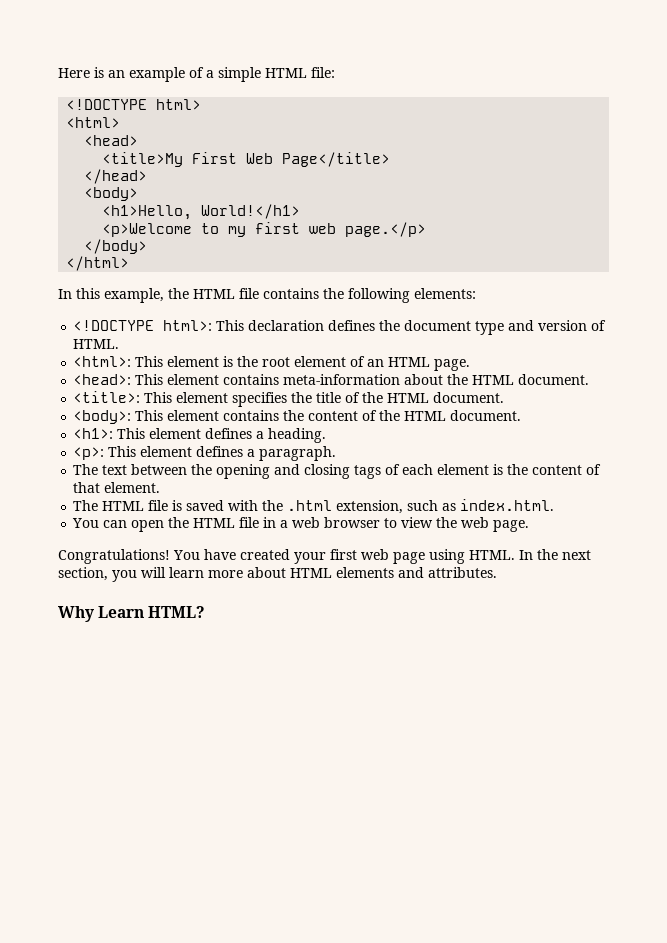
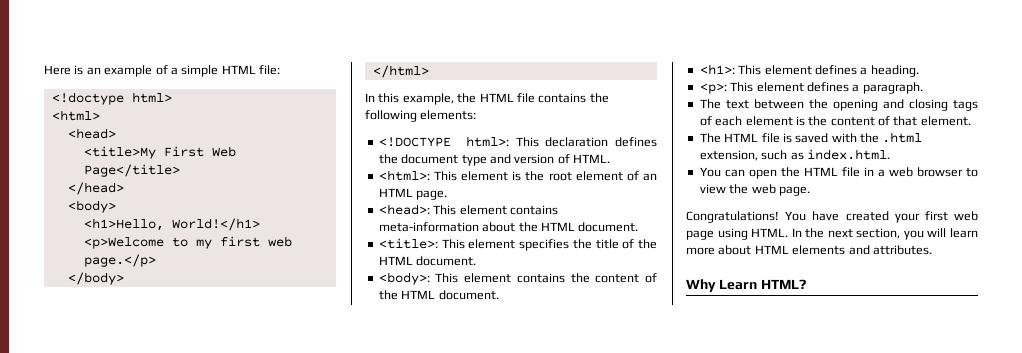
[66,99,148,110] <!DOCTYPE -> [51,92,124,105] <!doctype

